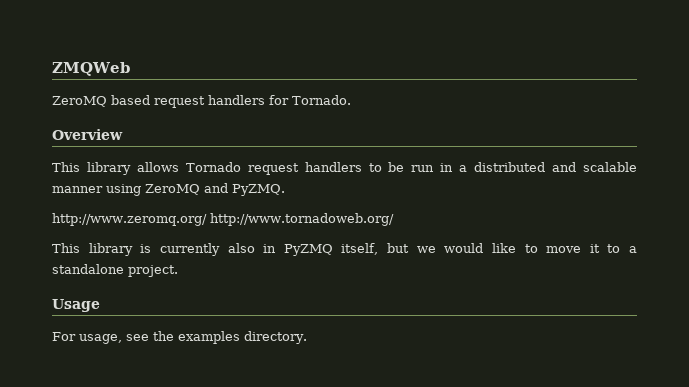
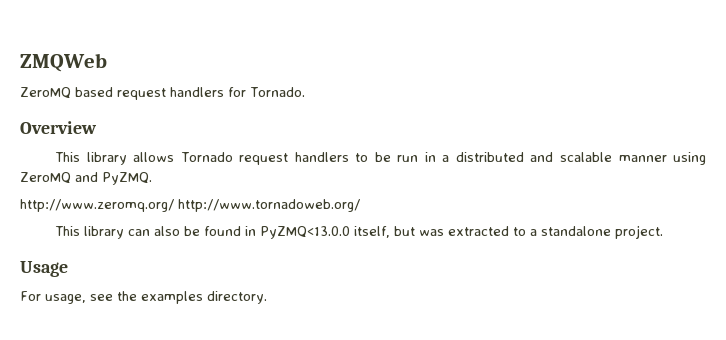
[140,243,600,256] is currently also in PyZMQ itself, but we would like to move it -> [128,226,510,239] can also be found in PyZMQ<13.0.0 itself, but was extracted

